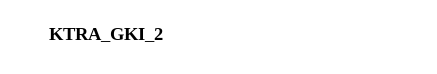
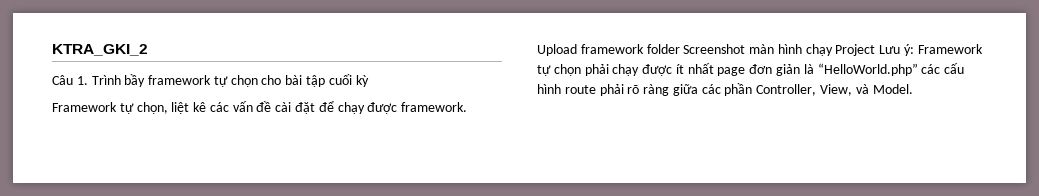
(163, 35) none -> [52,74,369,87] [52,101,468,114] [537,44,983,56] [537,63,965,76] [537,83,913,96] // Câu 1. Trình bầy framework tự chọn cho bài tập cuối kỳ // Framework tự chọn, liệt kê các vấn đề cài đặt để chạy được framework. Upload framework folder Screenshot màn hình chạy Project Lưu ý: Framework tự chọn phải chạy được ít nhất page đơn giản là “HelloWorld.php” các cấu hình route phải rõ ràng giữa các phần Controller, View, và Model.

